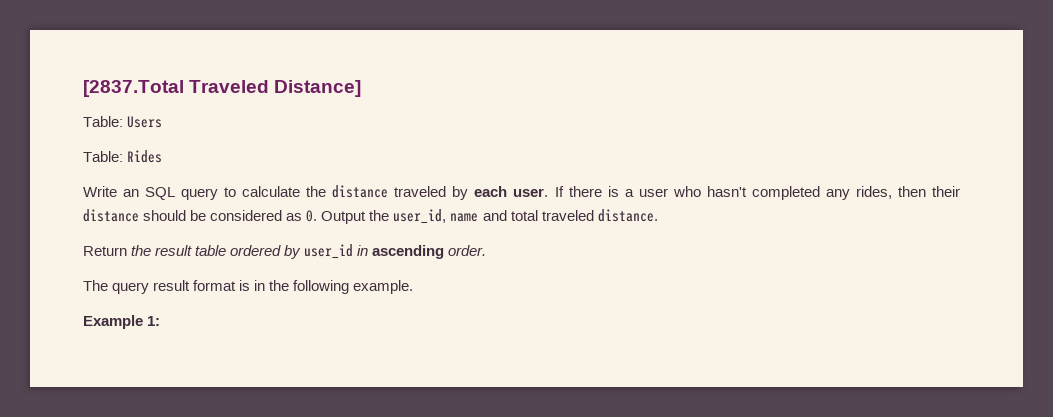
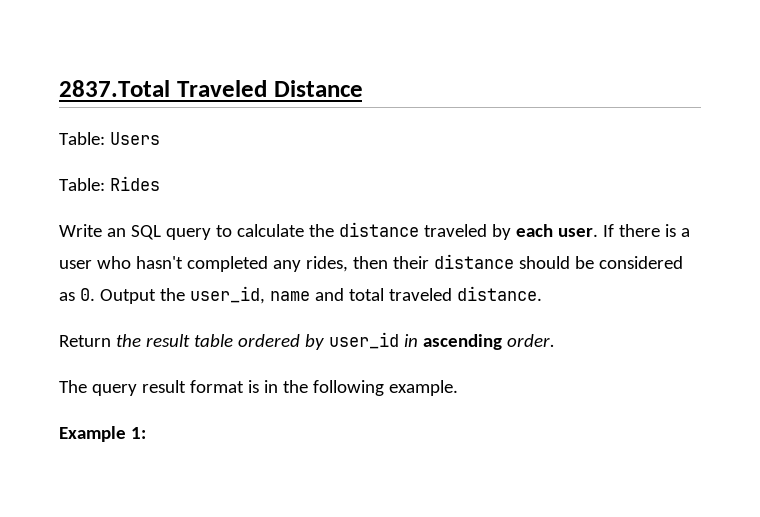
[83,80,362,97] [2837.Total Traveled Distance] -> [59,80,363,97] 2837.Total Traveled Distance

